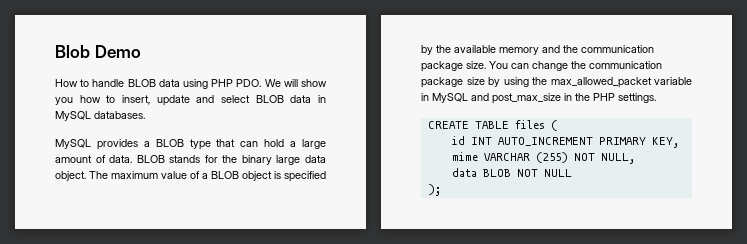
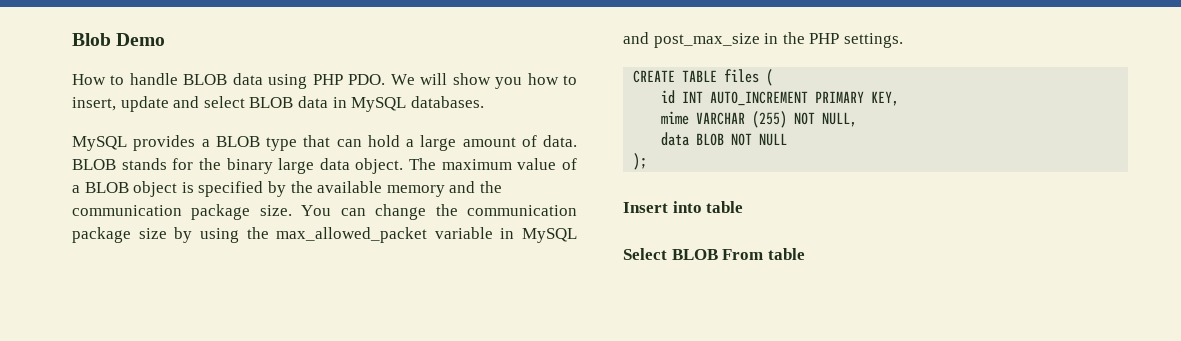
(441, 190) none -> [623,201,744,213] [623,248,805,260] // Insert into table // Select BLOB From table

